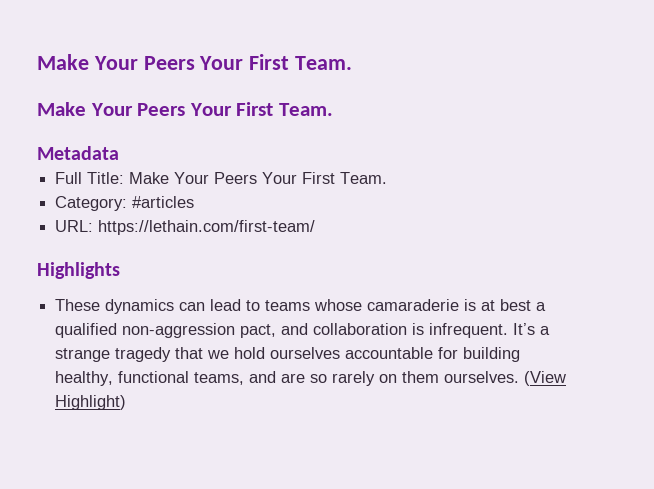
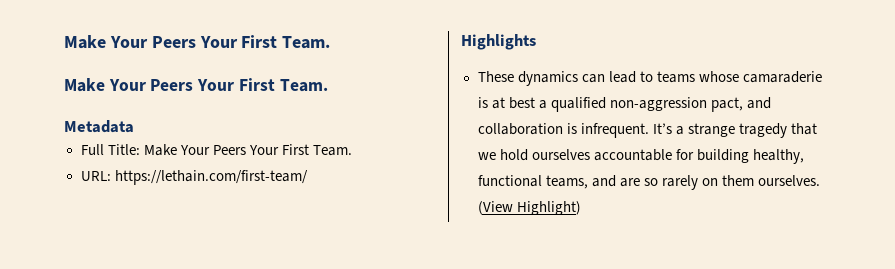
[55,196,195,211] // Category: #articles -> (352, 150) none

